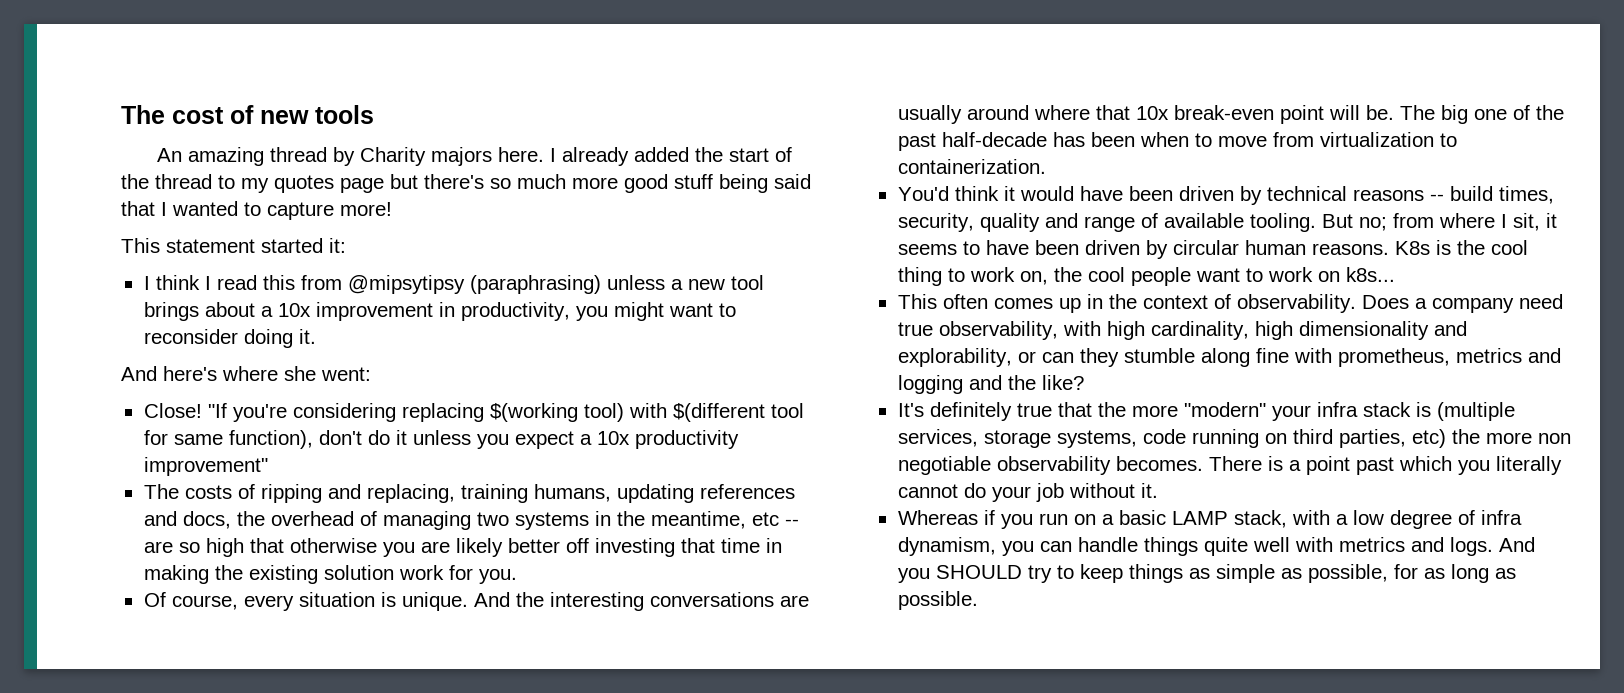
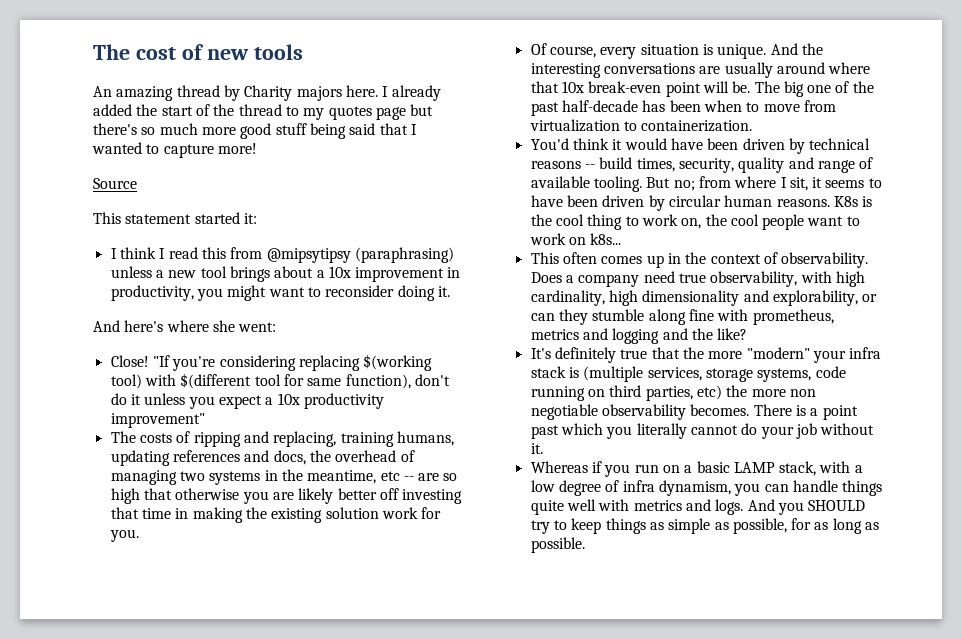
(392, 209) none -> [93,178,137,189] // Source

